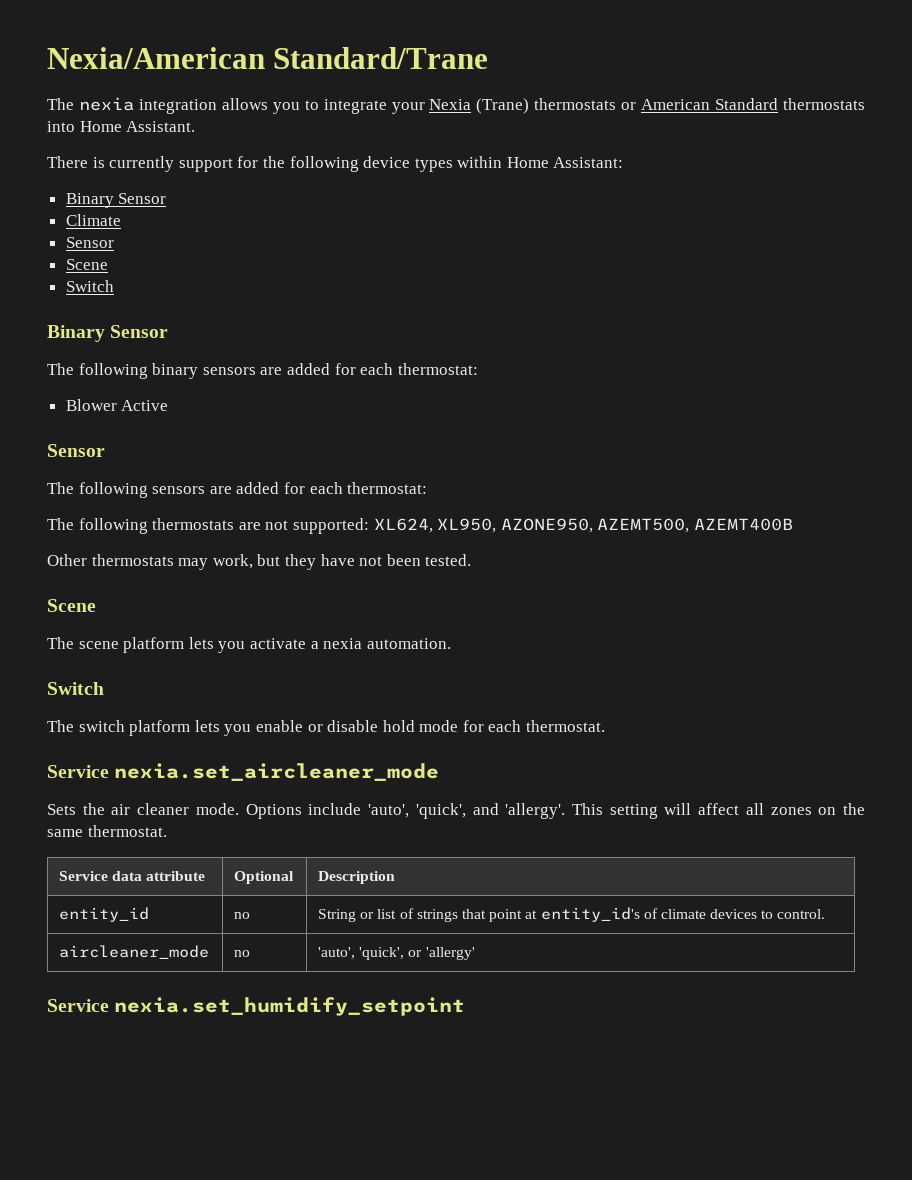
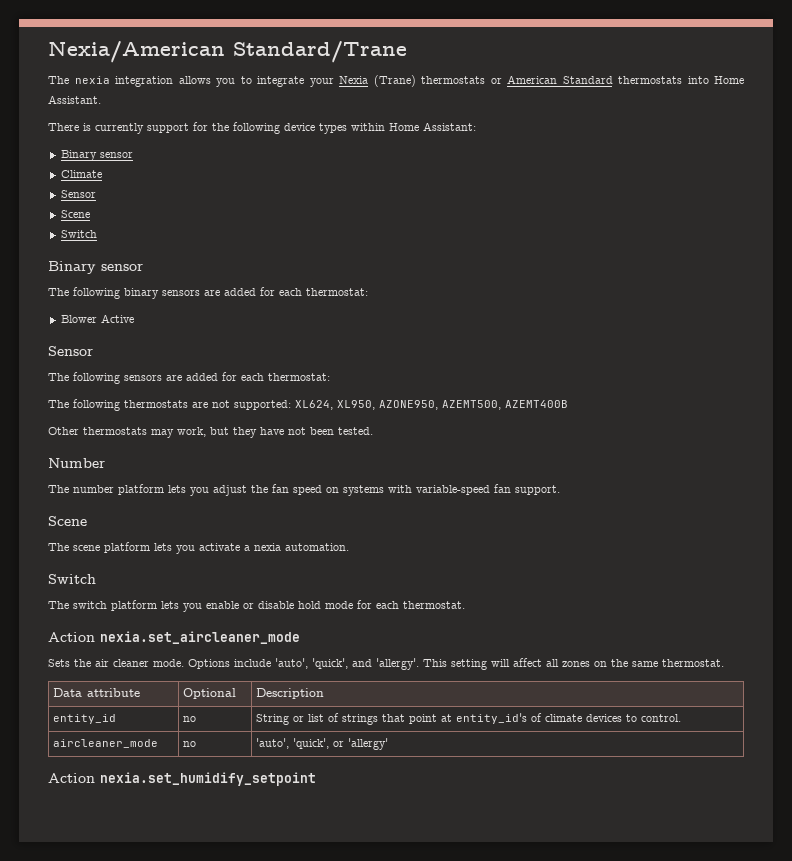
[118,193,167,204] Sensor -> [99,152,133,158] sensor
[110,325,169,338] Sensor -> [101,264,143,271] sensor
(472, 560) none -> [48,458,105,468] [48,484,560,496] // Number // The number platform lets you adjust the fan speed on systems with variable-speed fan support.
[47,765,109,778] Service -> [48,632,95,642] Action
[59,871,143,881] Service data -> [53,688,83,697] Data
[47,999,109,1012] Service -> [48,773,95,783] Action

